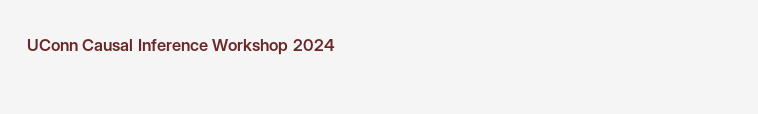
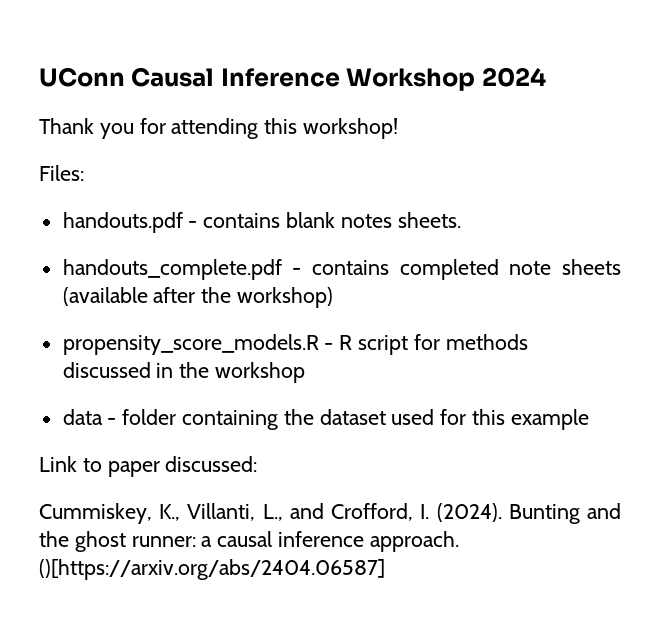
(335, 45) none -> [39,118,399,139] [39,165,84,181] [62,212,461,233] [62,259,622,280] [62,287,334,308] [62,334,528,355] [62,362,306,383] [62,409,589,430] [39,456,258,477] [39,503,621,524] [39,531,459,552] [39,559,385,580] // Thank you for attending this workshop! // Files: // handouts.pdf - contains blank notes sheets. // handouts_complete.pdf - contains completed note sheets (available after the workshop) // propensity_score_models.R - R script for methods discussed in the workshop // data - folder containing the dataset used for this example // Link to paper discussed: // Cummiskey, K., Villanti, L., and Crofford, I. (2024). Bunting and the ghost runner: a causal inference approach. ()[https://arxiv.org/abs/2404.06587]

